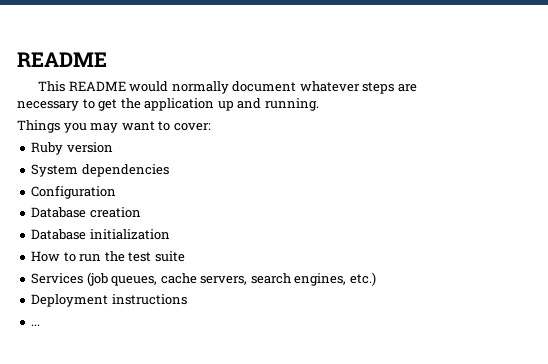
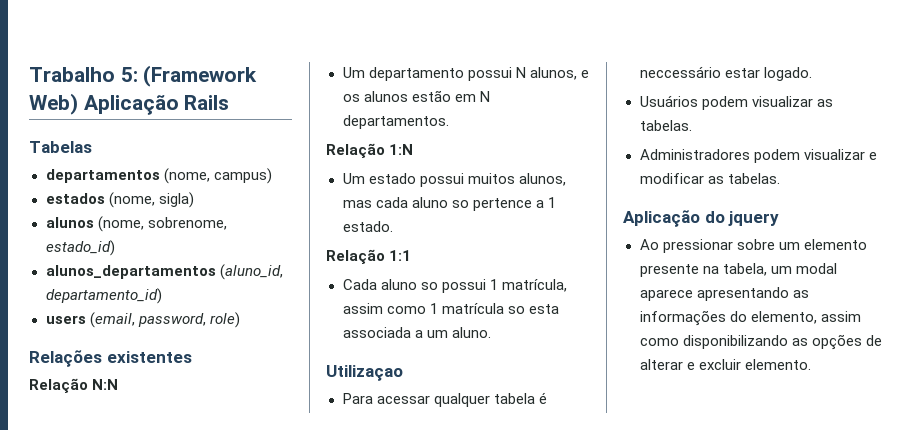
[17,52,107,67] [38,81,417,94] [17,98,319,111] [17,120,211,133] [31,142,113,155] [31,164,169,177] [31,185,117,199] [31,207,141,218] [31,229,170,240] [31,251,185,262] [31,272,376,286] [31,294,187,307] [31,324,41,326] README // This README would normally document whatever steps are necessary to get the application up and running. // Things you may want to cover: // Ruby version // System dependencies // Configuration // Database creation // Database initialization // How to run the test suite // Services (job queues, cache servers, search engines, etc.) // Deployment instructions // ... -> [29,65,258,87] [29,93,230,115] [29,141,92,153] [45,168,272,184] [45,192,194,208] [45,216,227,232] [45,240,115,256] [45,264,283,280] [45,288,162,304] [45,312,240,328] [29,350,192,367] [29,378,119,393] [342,67,589,81] [342,90,490,102] [342,115,449,129] [326,143,414,158] [342,173,566,187] [342,197,556,211] [342,221,393,232] [326,249,412,264] [342,279,567,293] [342,303,559,314] [342,327,491,338] [326,365,403,381] [342,392,547,407] [639,66,812,81] [639,95,833,110] [639,120,692,131] [639,149,877,163] [639,173,780,184] [623,210,780,227] [639,239,867,253] [639,263,837,277] [639,287,809,301] [639,310,861,326] [639,334,882,350] [639,359,811,370] Trabalho 5: (Framework Web) Aplicação Rails // Tabelas // departamentos (nome, campus) // estados (nome, sigla) // alunos (nome, sobrenome, estado_id) // alunos_departamentos (aluno_id, departamento_id) // users (email, password, role) // Relações existentes // Relação N:N // Um departamento possui N alunos, e os alunos estão em N departamentos. // Relação 1:N // Um estado possui muitos alunos, mas cada aluno so pertence a 1 estado. // Relação 1:1 // Cada aluno so possui 1 matrícula, assim como 1 matrícula so esta associada a um aluno. // Utilizaçao // Para acessar qualquer tabela é neccessário estar logado. // Usuários podem visualizar as tabelas. // Administradores podem visualizar e modificar as tabelas. // Aplicação do jquery // Ao pressionar sobre um elemento presente na tabela, um modal aparece apresentando as informações do elemento, assim como disponibilizando as opções de alterar e excluir elemento.

